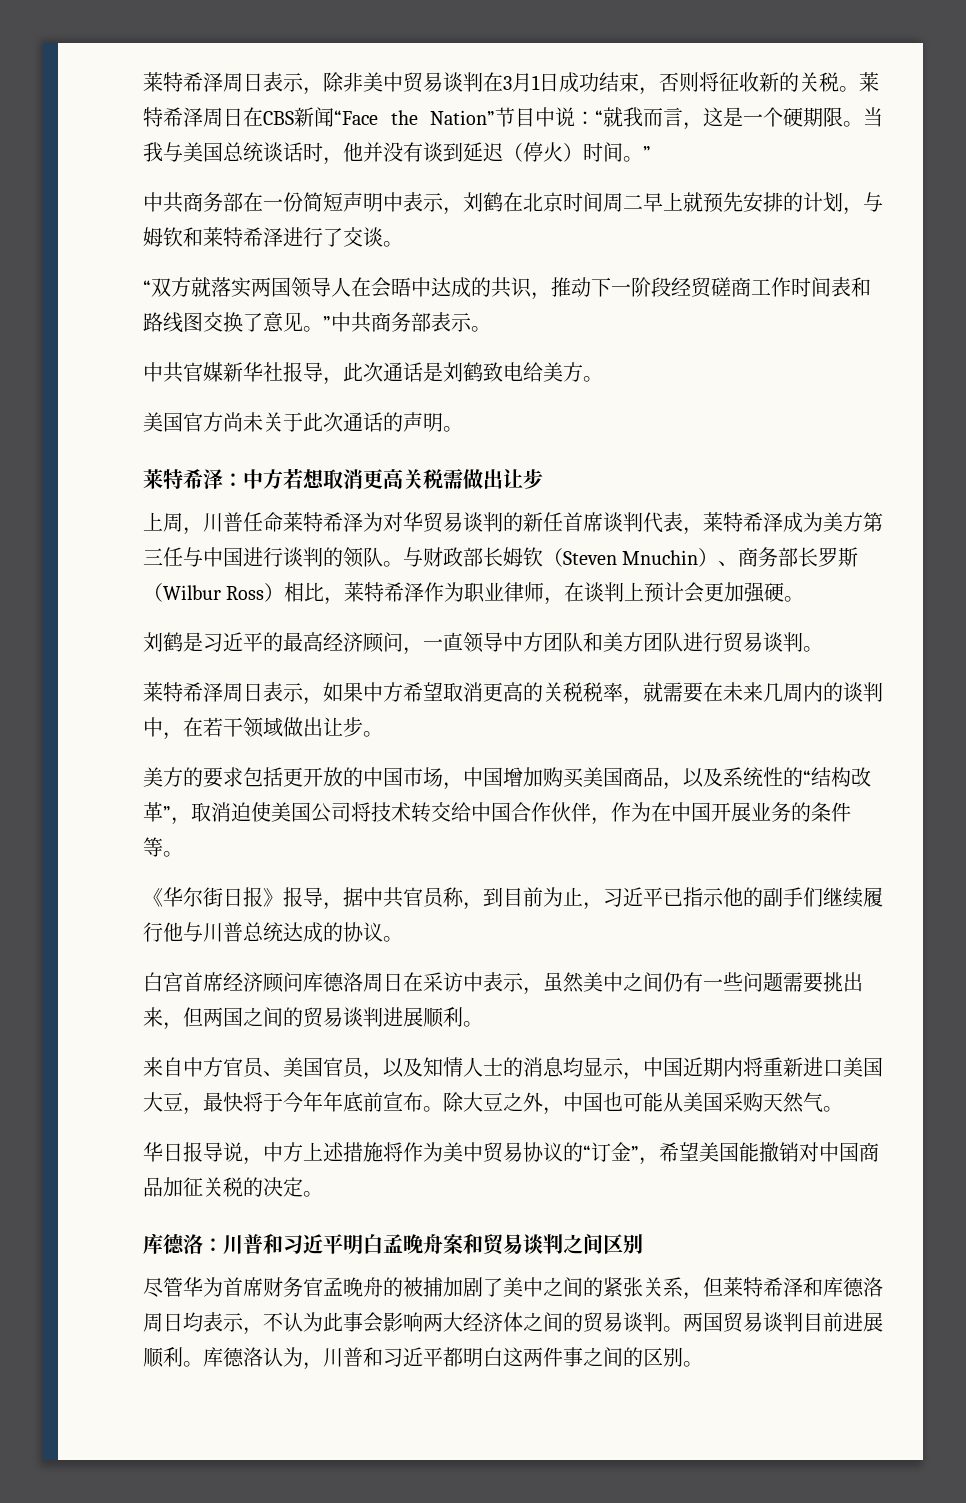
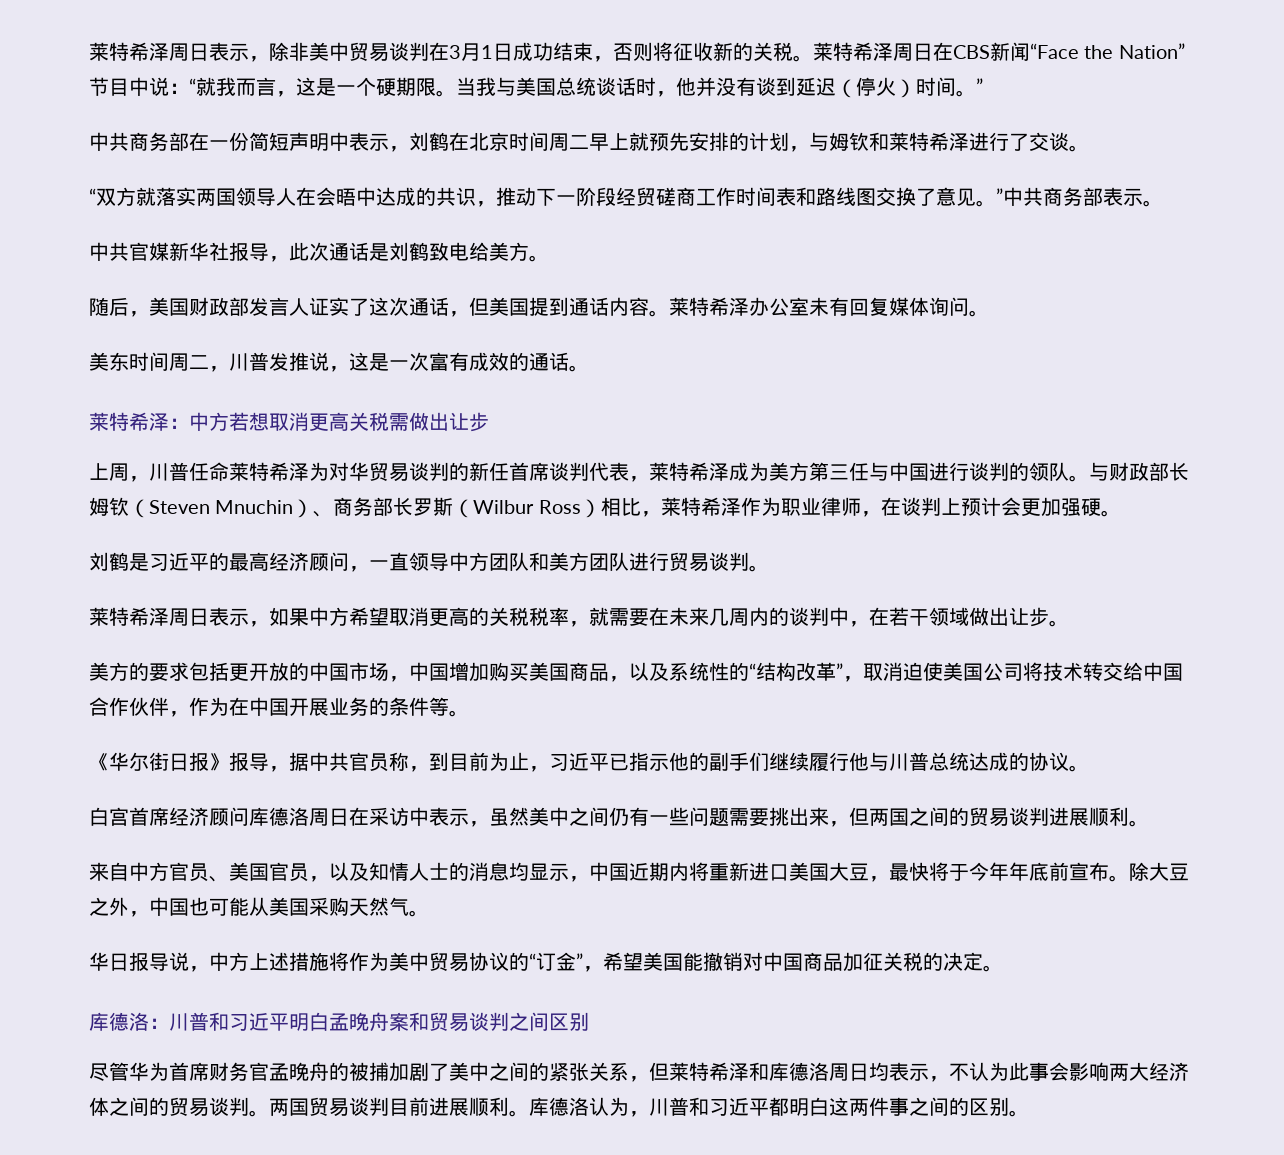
[143,412,443,432] 美国官方尚未关于此次通话的声明 -> [89,297,989,317] [89,352,569,372] 随后，美国财政部发言人证实了这次通话，但美国提到通话内容。莱特希泽办公室未有回复媒体询问。 // 美东时间周二，川普发推说，这是一次富有成效的通话

